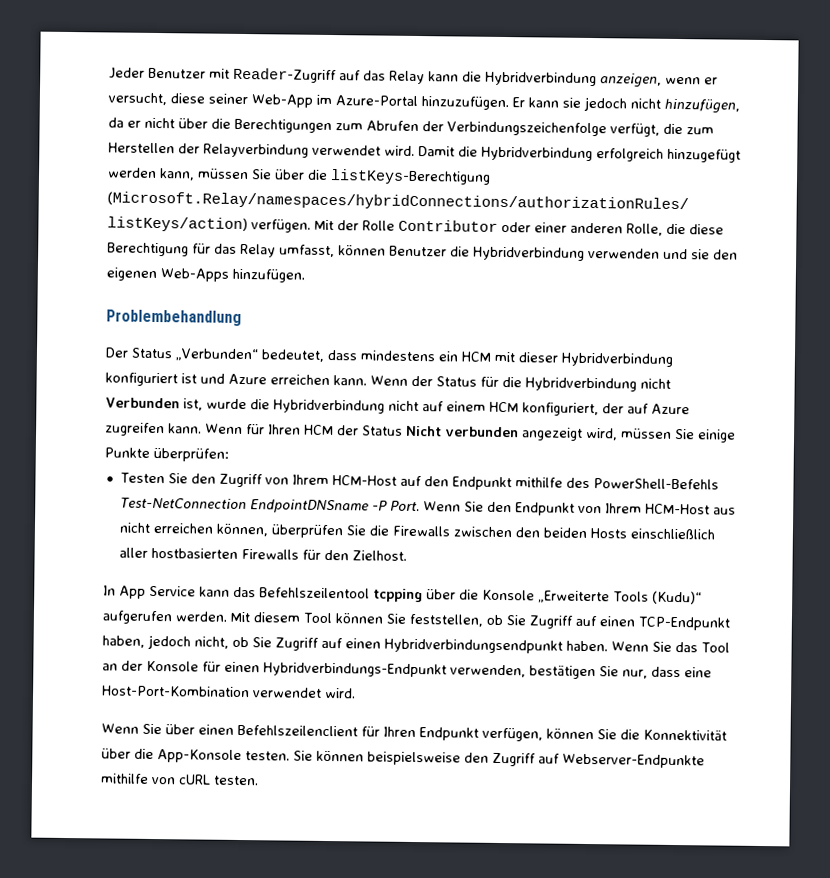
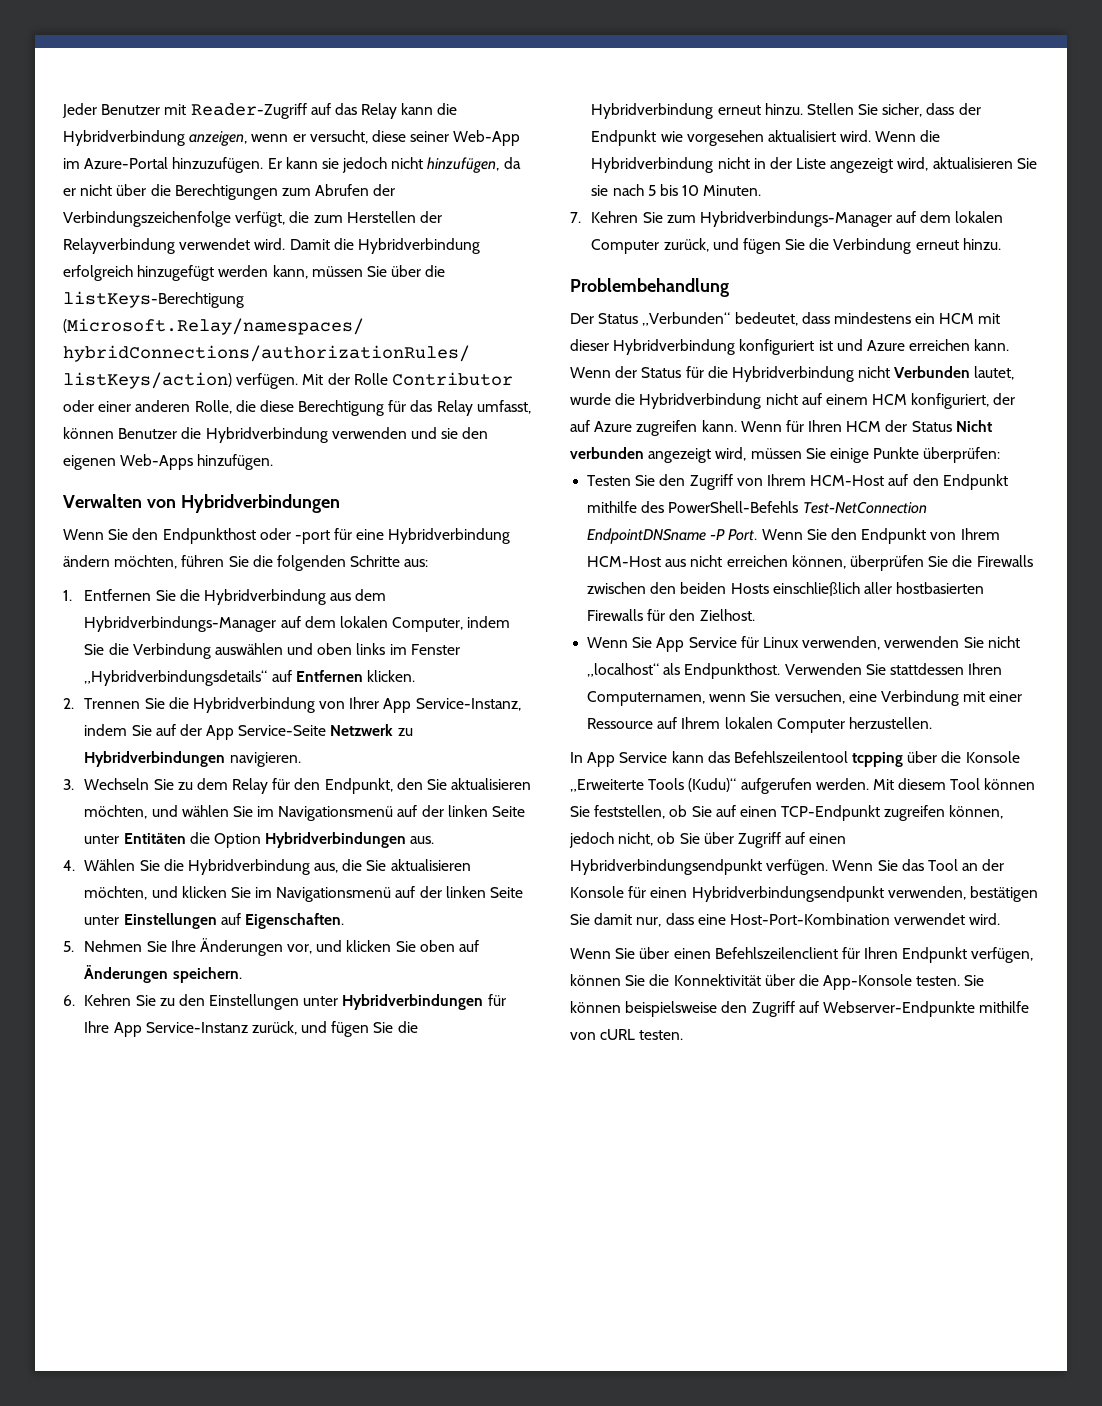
(305, 275) none -> [63,494,340,513] [63,528,511,544] [63,555,429,571] [63,589,387,605] [84,616,511,632] [84,643,460,659] [84,670,415,686] [63,697,521,713] [84,724,413,740] [84,751,301,767] [63,778,532,794] [84,805,526,821] [84,832,435,848] [63,859,471,875] [84,886,524,902] [84,913,344,929] [63,938,480,956] [84,965,242,983] [63,994,506,1010] [84,1021,418,1037] [591,103,981,119] [591,130,941,146] [591,157,1037,173] [591,184,762,196] [570,211,1004,227] [591,238,1001,254] // Verwalten von Hybridverbindungen // Wenn Sie den Endpunkthost oder -port für eine Hybridverbindung ändern möchten, führen Sie die folgenden Schritte aus: // 1. Entfernen Sie die Hybridverbindung aus dem Hybridverbindungs-Manager auf dem lokalen Computer, indem Sie die Verbindung auswählen und oben links im Fenster „Hybridverbindungsdetails“ auf Entfernen klicken. // 2. Trennen Sie die Hybridverbindung von Ihrer App Service-Instanz, indem Sie auf der App Service-Seite Netzwerk zu Hybridverbindungen navigieren. // 3. Wechseln Sie zu dem Relay für den Endpunkt, den Sie aktualisieren möchten, und wählen Sie im Navigationsmenü auf der linken Seite unter Entitäten die Option Hybridverbindungen aus. // 4. Wählen Sie die Hybridverbindung aus, die Sie aktualisieren möchten, und klicken Sie im Navigationsmenü auf der linken Seite unter Einstellungen auf Eigenschaften. // 5. Nehmen Sie Ihre Änderungen vor, und klicken Sie oben auf Änderungen speichern. // 6. Kehren Sie zu den Einstellungen unter Hybridverbindungen für Ihre App Service-Instanz zurück, und fügen Sie die Hybridverbindung erneut hinzu. Stellen Sie sicher, dass der Endpunkt wie vorgesehen aktualisiert wird. Wenn die Hybridverbindung nicht in der Liste angezeigt wird, aktualisieren Sie sie nach 5 bis 10 Minuten. // 7. Kehren Sie zum Hybridverbindungs-Manager auf dem lokalen Computer zurück, und fügen Sie die Verbindung erneut hinzu.
[183,398,203,411] ist, -> [974,366,1015,380] lautet,
(407, 555) none -> [587,636,1020,652] [587,663,1003,679] [587,690,1023,706] [587,717,932,733] // Wenn Sie App Service für Linux verwenden, verwenden Sie nicht „localhost“ als Endpunkthost. Verwenden Sie stattdessen Ihren Computernamen, wenn Sie versuchen, eine Verbindung mit einer Ressource auf Ihrem lokalen Computer herzustellen.
[528,615,573,629] Zugriff -> (712, 811) none
[102,635,145,648] haben, -> [884,805,1004,821] zugreifen können,
(272, 642) none -> [703,832,734,844] über
[566,640,608,652] haben. -> [766,859,829,875] verfügen.
[263,662,447,678] Hybridverbindungs-Endpunkt -> [691,886,884,902] Hybridverbindungsendpunkt
(619, 671) none -> [594,913,633,925] damit

